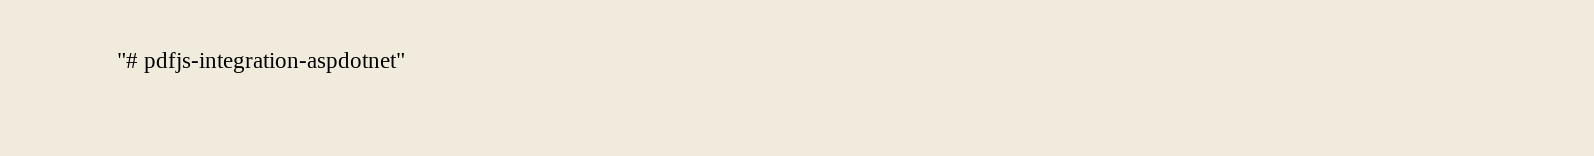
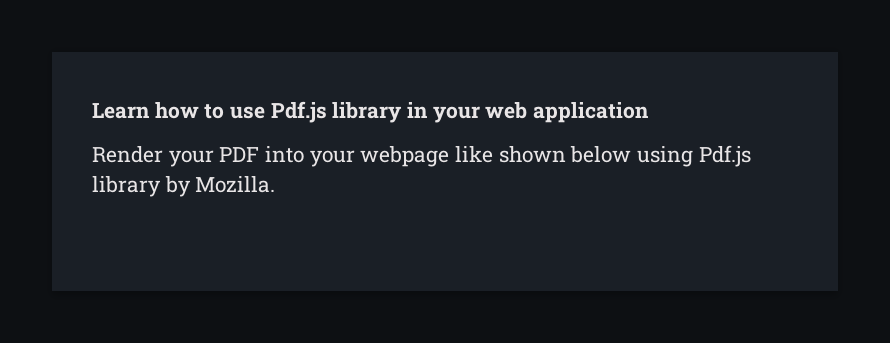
[117,52,406,73] "# pdfjs-integration-aspdotnet" -> [92,101,650,123] [92,145,751,167] [92,176,276,197] Learn how to use Pdf.js library in your web application // Render your PDF into your webpage like shown below using Pdf.js library by Mozilla.

